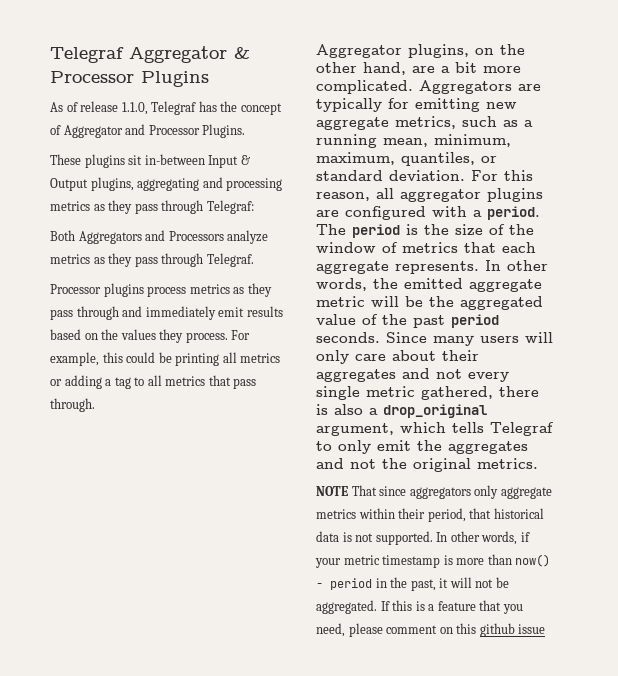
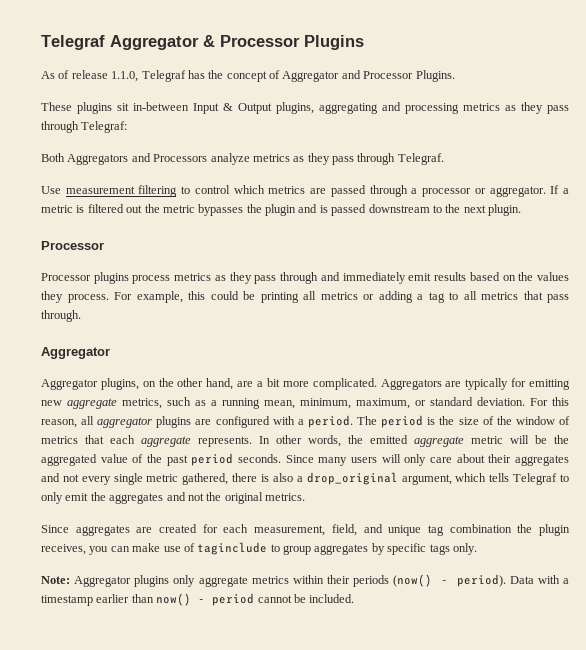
(254, 260) none -> [41,185,570,197] [41,204,521,216] [41,241,104,250] // Use measurement filtering to control which metrics are passed through a processor or aggregator. If a metric is filtered out the metric bypasses the plugin and is passed downstream to the next plugin. // Processor
(402, 51) none -> [41,379,98,390] // Aggregator
[401,152,475,166] quantiles, -> (410, 403) none
[316,485,471,499] NOTE That since aggregators -> [41,524,570,536] [41,542,477,555] [41,575,170,587] Since aggregates are created for each measurement, field, and unique tag combination the plugin receives, you can make use of taginclude to group aggregates by specific tags only. // Note: Aggregator plugins
[427,508,544,522] [316,531,530,545] [315,554,551,568] [316,577,509,591] [316,600,523,614] [316,623,546,637] period, that historical data is not supported. In other words, if your metric timestamp is more than now() - period in the past, it will not be aggregated. If this is a feature that you need, please comment on this github issue -> [353,574,569,587] [41,593,355,606] periods (now() - period). Data with a timestamp earlier than now() - period cannot be included.

